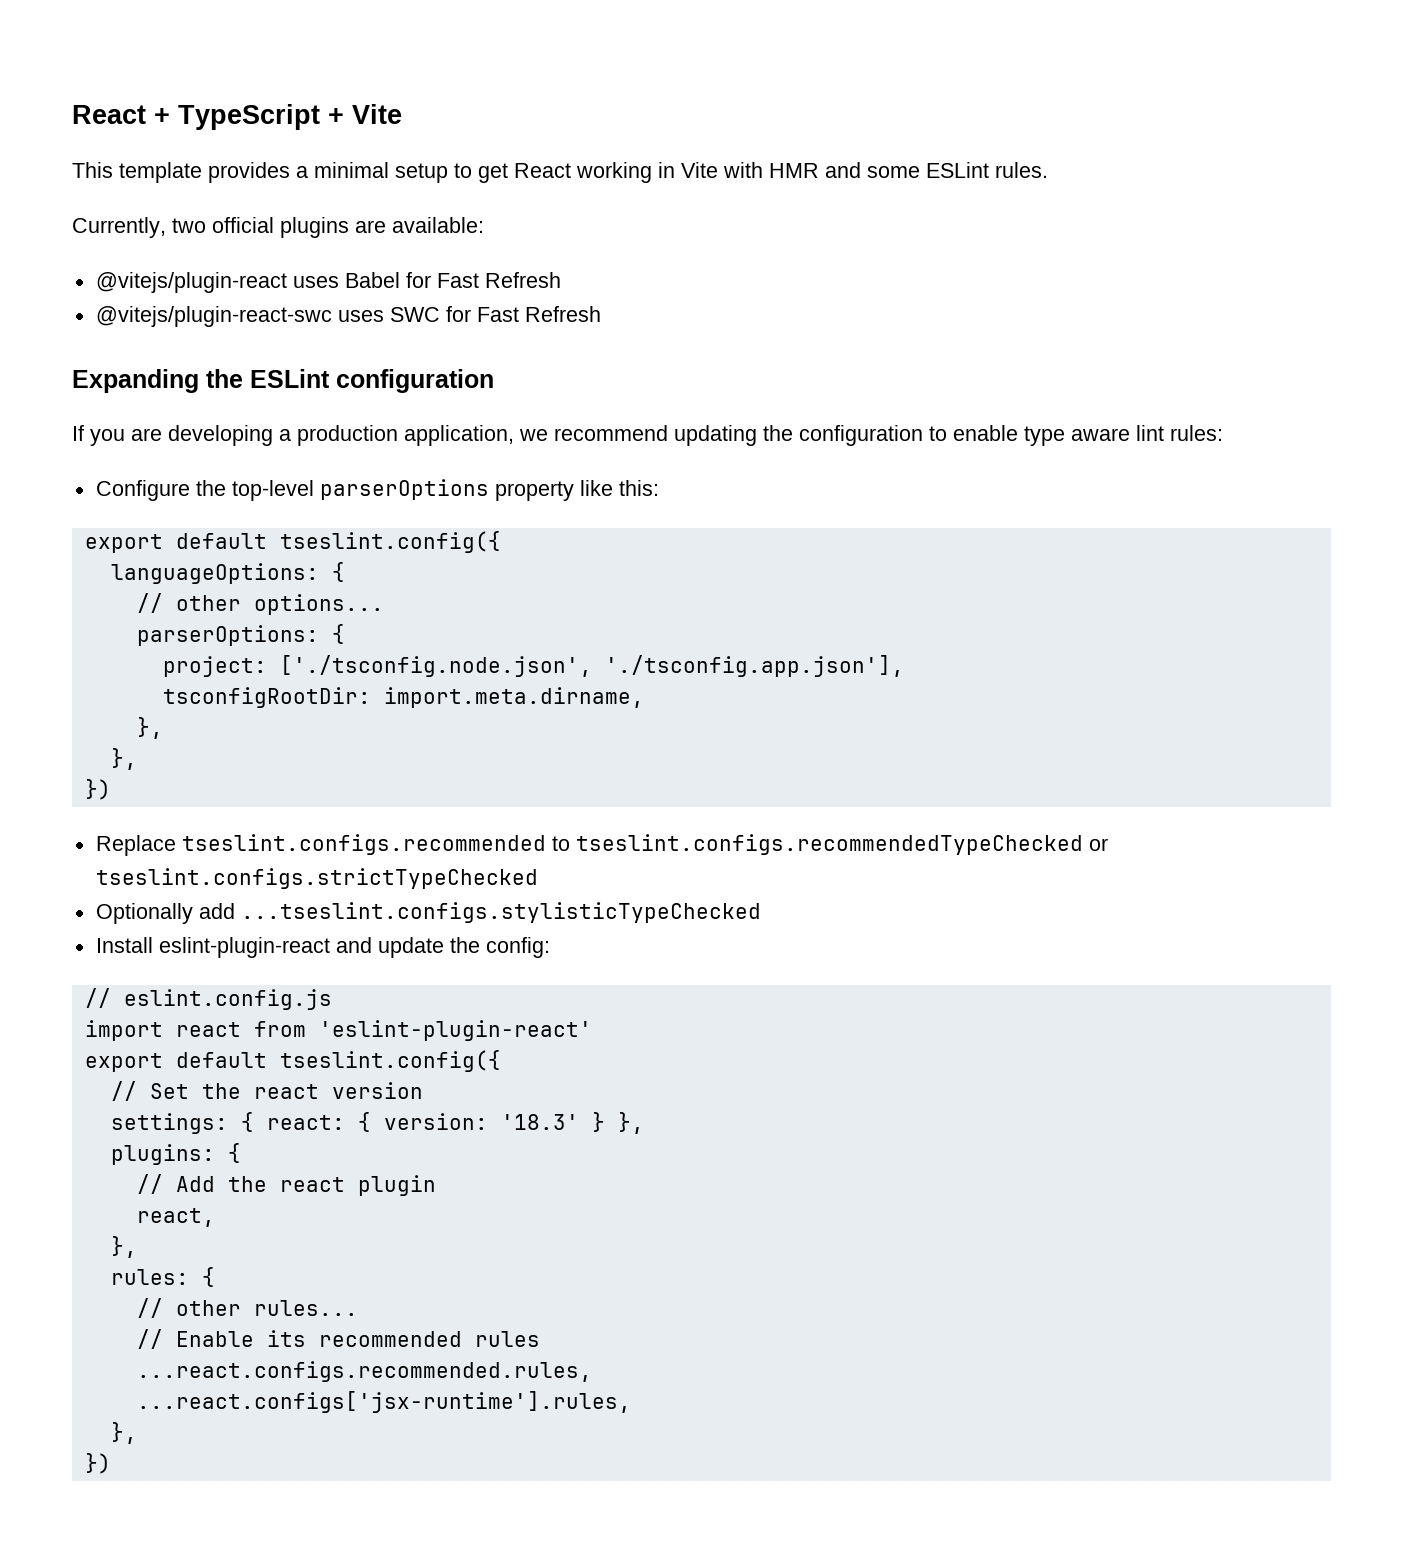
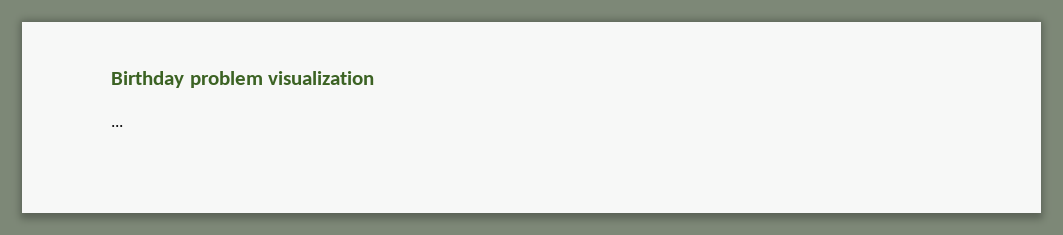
[72,104,402,130] [72,162,1048,183] [72,217,484,238] [95,272,561,293] [95,306,601,327] [72,369,494,393] [72,425,1223,446] [95,479,659,501] [84,531,501,553] [110,562,345,584] [136,593,384,615] [136,624,345,646] [162,655,904,677] [162,687,644,708] [136,717,163,739] [110,748,137,770] [84,779,111,800] [95,834,1108,856] [95,868,538,889] [95,902,761,924] [95,937,550,958] [84,988,332,1010] [84,1020,592,1041] [84,1050,501,1072] [110,1081,423,1101] [110,1112,644,1134] [110,1143,241,1165] [136,1174,436,1196] [136,1208,215,1227] [110,1236,137,1258] [110,1267,215,1287] [136,1298,358,1318] [136,1329,540,1349] [136,1361,592,1382] [136,1391,631,1413] [110,1422,137,1444] [84,1453,111,1474] React + TypeScript + Vite // This template provides a minimal setup to get React working in Vite with HMR and some ESLint rules. // Currently, two official plugins are available: // @vitejs/plugin-react uses Babel for Fast Refresh // @vitejs/plugin-react-swc uses SWC for Fast Refresh // Expanding the ESLint configuration // If you are developing a production application, we recommend updating the configuration to enable type aware lint rules: // Configure the top-level parserOptions property like this: // export default tseslint.config({ // languageOptions: { // // other options... // parserOptions: { // project: ['./tsconfig.node.json', './tsconfig.app.json'], // tsconfigRootDir: import.meta.dirname, // }, // }, // }) // Replace tseslint.configs.recommended to tseslint.configs.recommendedTypeChecked or tseslint.configs.strictTypeChecked // Optionally add ...tseslint.configs.stylisticTypeChecked // Install eslint-plugin-react and update the config: // // eslint.config.js // import react from 'eslint-plugin-react' // export default tseslint.config({ // // Set the react version // settings: { react: { version: '18.3' } }, // plugins: { // // Add the react plugin // react, // }, // rules: { // // other rules... // // Enable its recommended rules // ...react.configs.recommended.rules, // ...react.configs['jsx-runtime'].rules, // }, // }) -> [111,71,375,88] [111,125,123,127] Birthday problem visualization // ...

